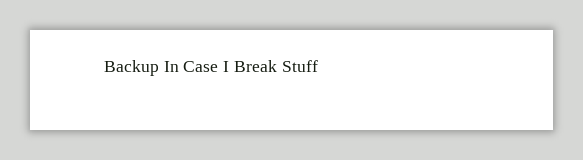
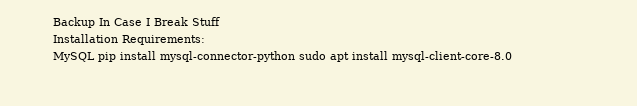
(318, 66) none -> [53,34,205,45] [53,51,512,62] // Installation Requirements: // MySQL pip install mysql-connector-python sudo apt install mysql-client-core-8.0

